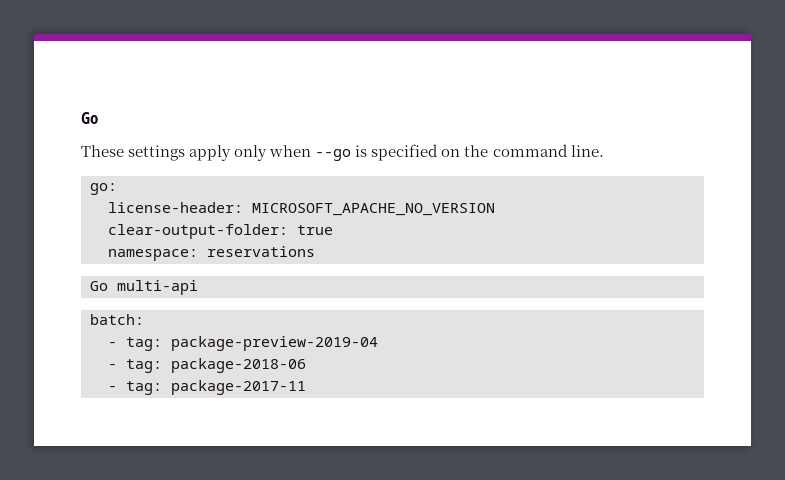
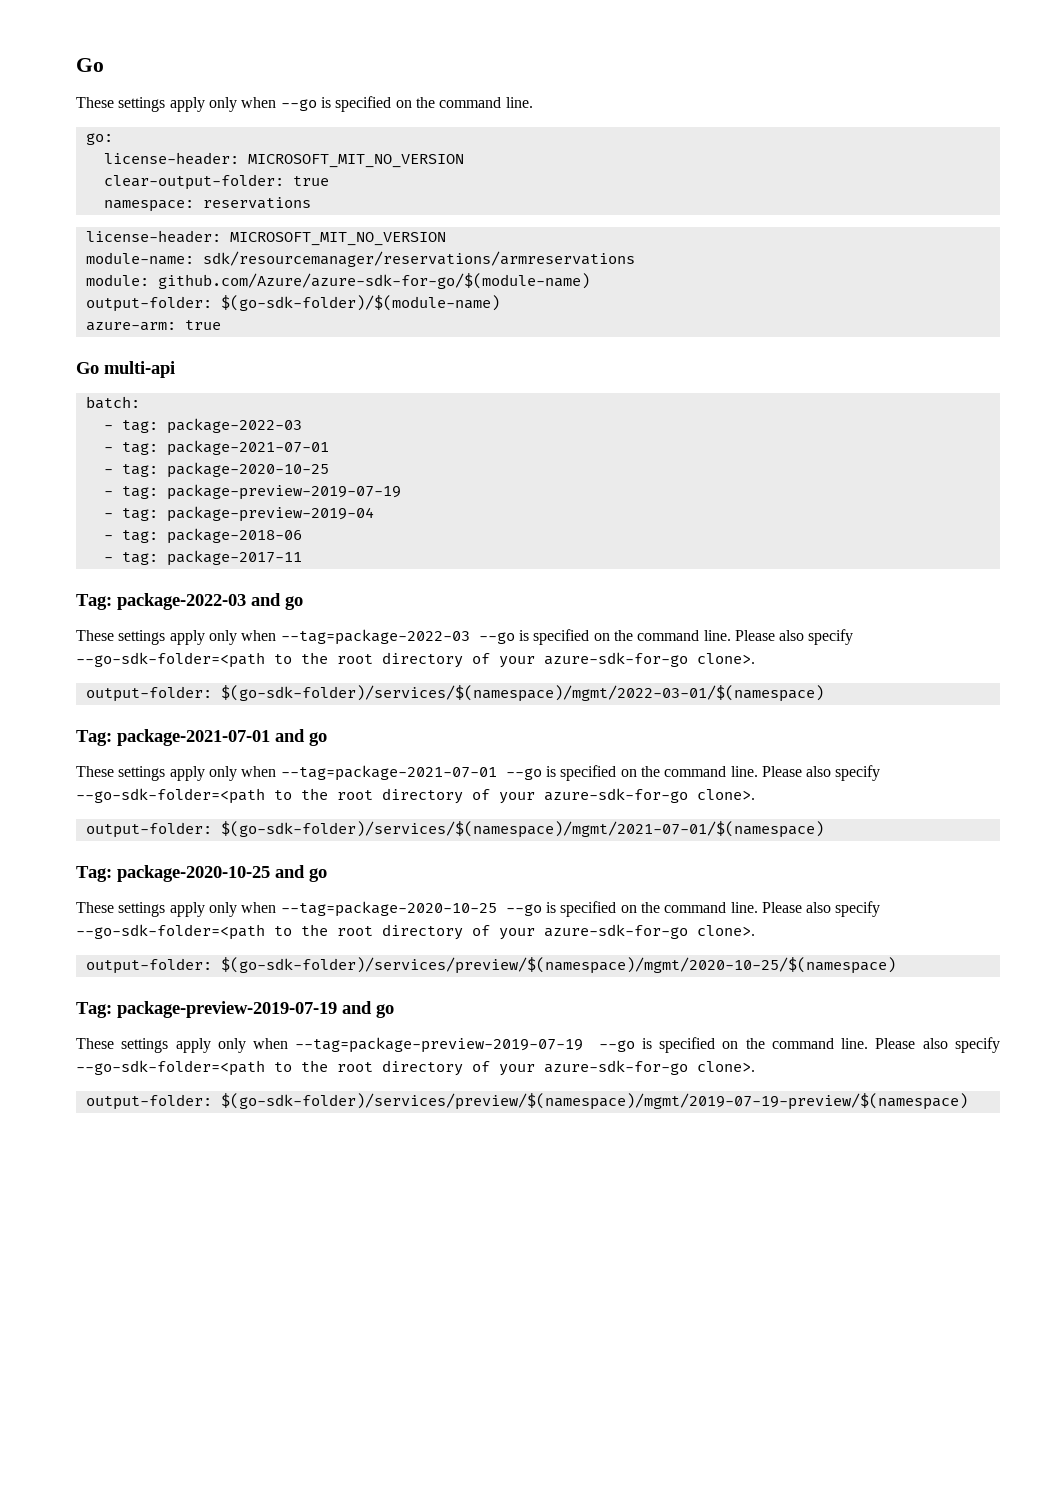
[252,203,495,216] MICROSOFT_APACHE_NO_VERSION -> [247,154,464,168] MICROSOFT_MIT_NO_VERSION
[90,280,198,295] [90,314,144,325] Go multi-api // batch: -> [85,230,446,246] [85,251,635,267] [85,273,590,289] [85,295,500,312] [85,320,221,331] [76,361,175,378] [85,396,140,409] [103,418,302,434] [103,440,329,456] [103,462,329,478] [103,484,401,500] license-header: MICROSOFT_MIT_NO_VERSION // module-name: sdk/resourcemanager/reservations/armreservations // module: github.com/Azure/azure-sdk-for-go/$(module-name) // output-folder: $(go-sdk-folder)/$(module-name) // azure-arm: true // Go multi-api // batch: // - tag: package-2022-03 // - tag: package-2021-07-01 // - tag: package-2020-10-25 // - tag: package-preview-2019-07-19
(306, 387) none -> [76,593,303,610] [76,629,854,645] [76,652,755,668] [85,685,824,702] [76,729,327,746] [76,765,881,781] [76,788,755,804] [85,821,824,838] [76,865,327,882] [76,901,881,917] [76,924,755,940] [85,957,896,974] [76,1001,394,1018] [76,1037,1001,1053] [76,1060,755,1076] [85,1093,968,1110] // Tag: package-2022-03 and go // These settings apply only when --tag=package-2022-03 --go is specified on the command line. Please also specify --go-sdk-folder=<path to the root directory of your azure-sdk-for-go clone>. // output-folder: $(go-sdk-folder)/services/$(namespace)/mgmt/2022-03-01/$(namespace) // Tag: package-2021-07-01 and go // These settings apply only when --tag=package-2021-07-01 --go is specified on the command line. Please also specify --go-sdk-folder=<path to the root directory of your azure-sdk-for-go clone>. // output-folder: $(go-sdk-folder)/services/$(namespace)/mgmt/2021-07-01/$(namespace) // Tag: package-2020-10-25 and go // These settings apply only when --tag=package-2020-10-25 --go is specified on the command line. Please also specify --go-sdk-folder=<path to the root directory of your azure-sdk-for-go clone>. // output-folder: $(go-sdk-folder)/services/preview/$(namespace)/mgmt/2020-10-25/$(namespace) // Tag: package-preview-2019-07-19 and go // These settings apply only when --tag=package-preview-2019-07-19 --go is specified on the command line. Please also specify --go-sdk-folder=<path to the root directory of your azure-sdk-for-go clone>. // output-folder: $(go-sdk-folder)/services/preview/$(namespace)/mgmt/2019-07-19-preview/$(namespace)

